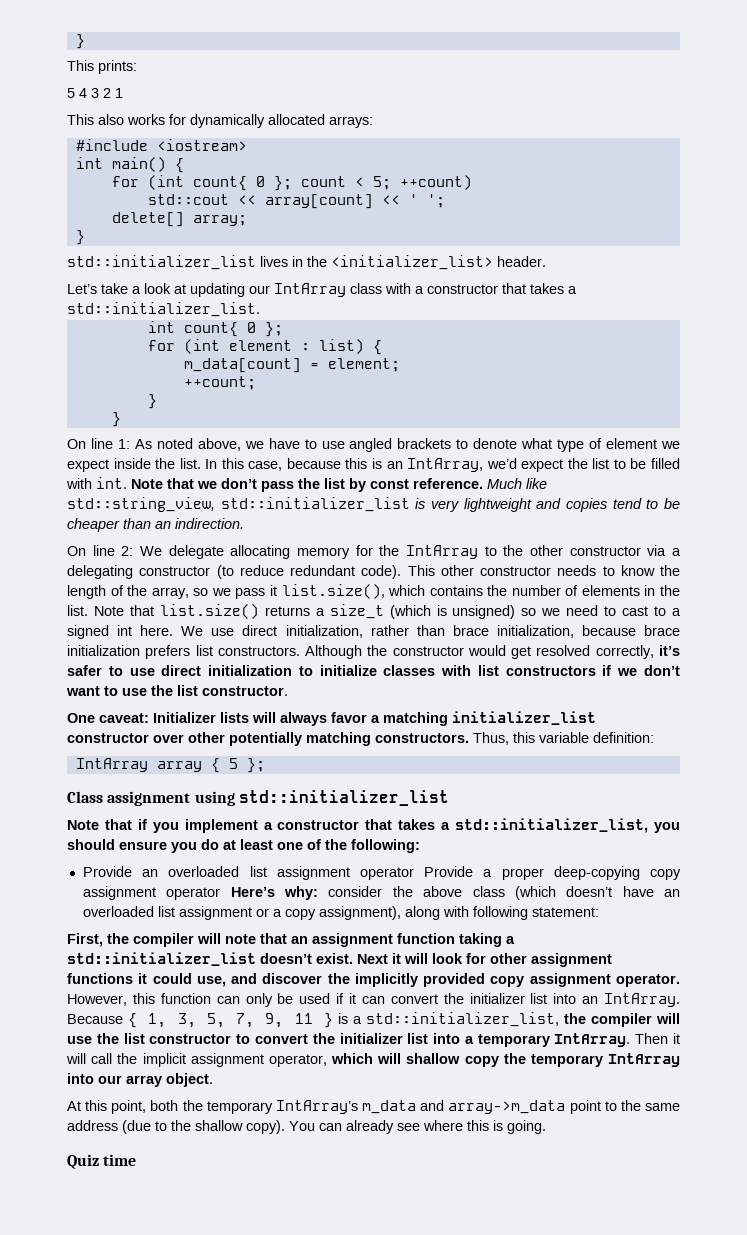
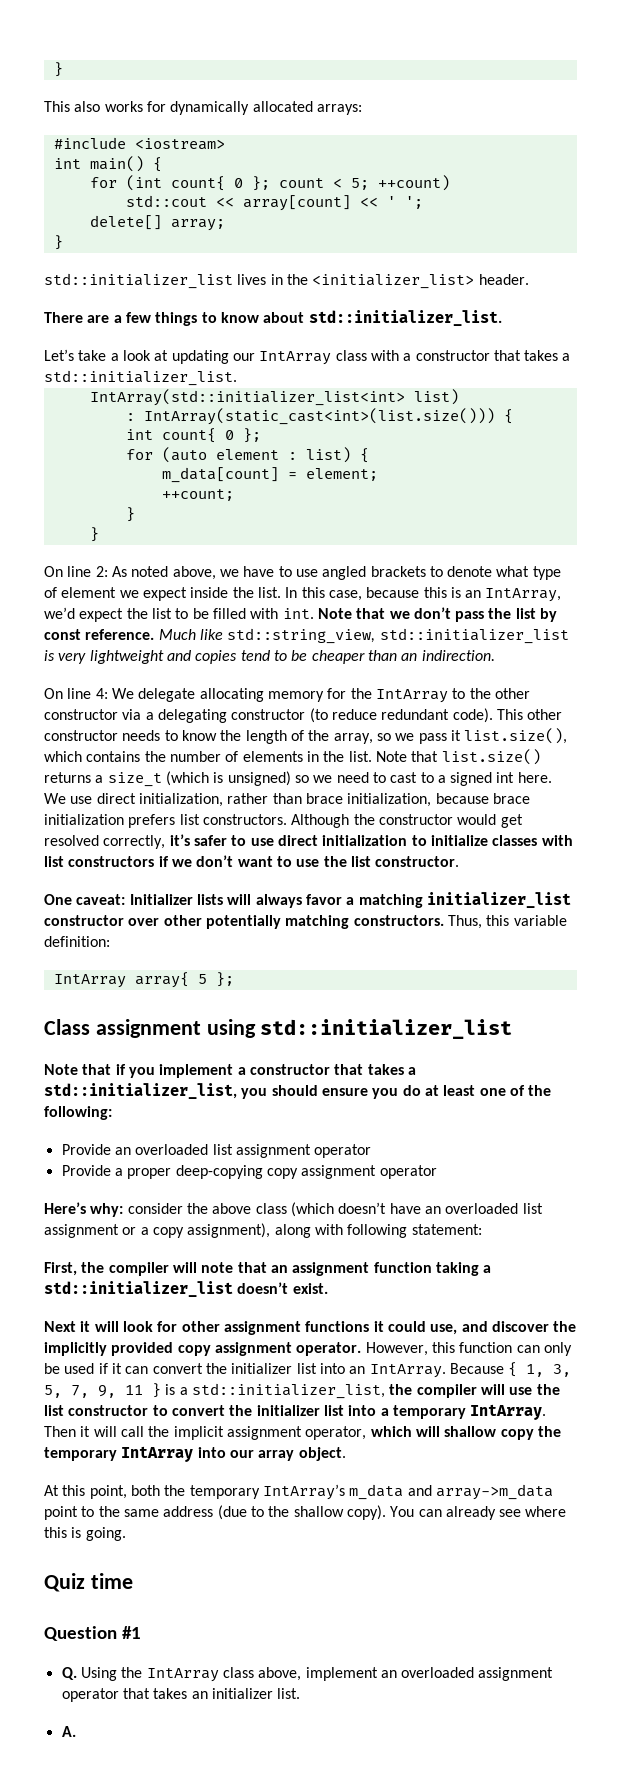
[75,34,85,49] [67,60,137,74] [67,88,123,98] } // This prints: // 5 4 3 2 1 -> [53,62,63,77] }
(546, 261) none -> [44,310,502,326] // There are a few things to know about std::initializer_list.
(260, 309) none -> [89,389,459,406] [125,408,513,425] // IntArray(std::initializer_list<int> list) // : IntArray(static_cast<int>(list.size())) {
[183,339,220,354] (int -> [161,447,207,463] (auto
[117,439,130,449] 1: -> [95,566,108,577] 2:
[121,546,134,556] 2: -> [95,688,108,699] 4:
[156,758,220,773] array { -> [134,972,189,988] array{
(414, 873) none -> (372, 1151) //
(221, 893) none -> (437, 1172) //
(353, 958) none -> (328, 1288) //
(137, 1160) none -> [44,1626,141,1641] [61,1667,554,1682] [61,1688,301,1702] [61,1726,76,1737] // Question #1 // Q. Using the IntArray class above, implement an overloaded assignment operator that takes an initializer list. // A.

